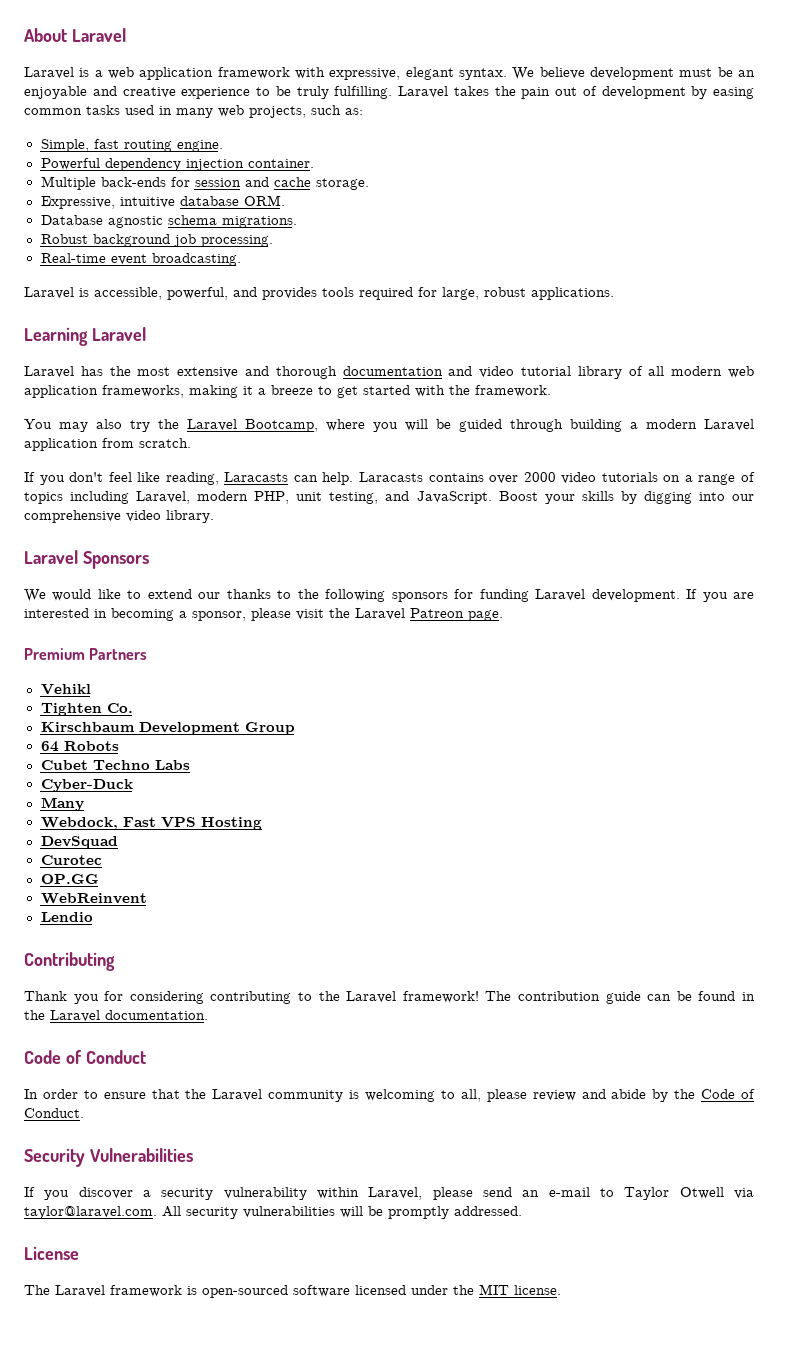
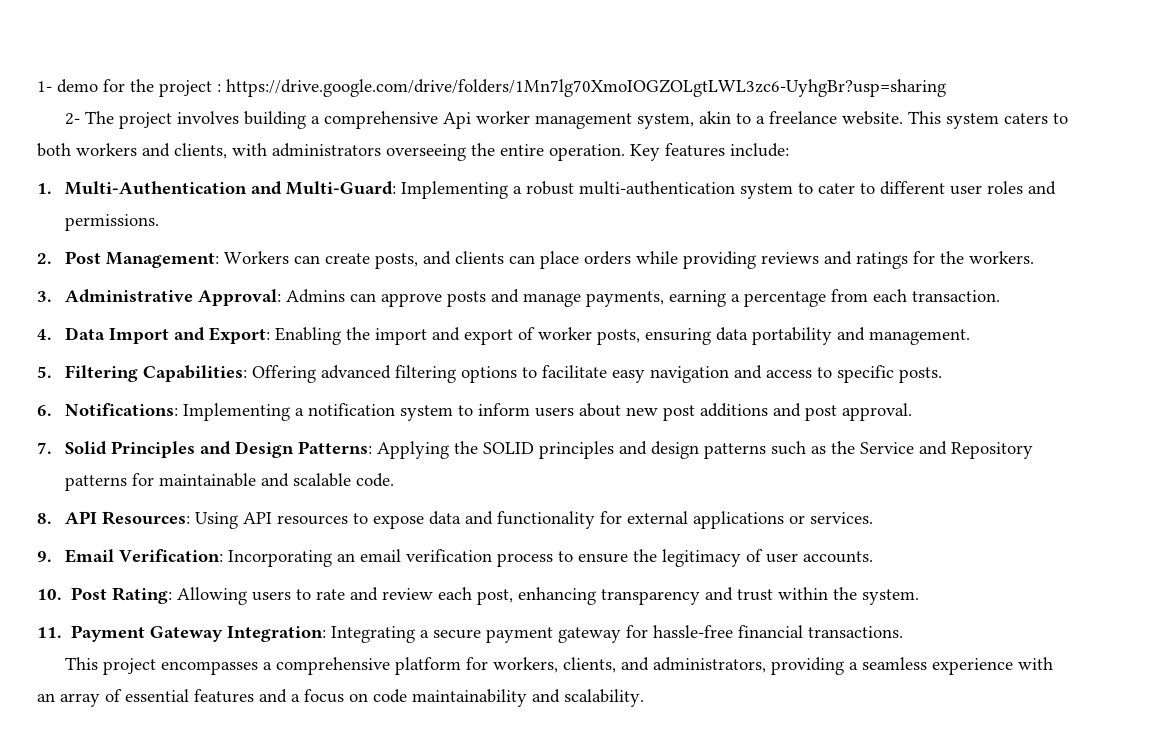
[24,28,126,42] [24,67,755,80] [24,86,754,99] [24,105,363,118] [40,139,223,152] [40,158,314,171] [40,176,369,190] [40,195,285,209] [40,215,297,228] [40,234,273,247] [40,253,241,266] [24,287,614,300] [24,327,146,346] [24,366,754,379] [24,385,551,398] [24,419,754,432] [24,438,191,451] [24,472,755,485] [24,491,755,504] [24,510,214,523] [24,550,149,569] [24,589,755,602] [24,608,503,621] [24,648,148,660] [40,684,91,695] [40,703,133,716] [40,722,295,735] [40,741,119,752] [40,760,190,770] [40,779,133,792] [40,797,84,811] [40,817,262,830] [40,836,118,849] [40,855,102,865] [40,874,99,884] [40,893,147,904] [40,912,93,922] [24,952,115,971] [24,991,756,1004] [24,1010,208,1022] [24,1050,146,1064] [24,1089,756,1102] [24,1108,84,1118] [24,1148,193,1167] [24,1187,755,1200] [24,1206,522,1219] [24,1246,79,1260] [24,1284,561,1298] About Laravel // Laravel is a web application framework with expressive, elegant syntax. We believe development must be an enjoyable and creative experience to be truly fulfilling. Laravel takes the pain out of development by easing common tasks used in many web projects, such as: // Simple, fast routing engine. // Powerful dependency injection container. // Multiple back-ends for session and cache storage. // Expressive, intuitive database ORM. // Database agnostic schema migrations. // Robust background job processing. // Real-time event broadcasting. // Laravel is accessible, powerful, and provides tools required for large, robust applications. // Learning Laravel // Laravel has the most extensive and thorough documentation and video tutorial library of all modern web application frameworks, making it a breeze to get started with the framework. // You may also try the Laravel Bootcamp, where you will be guided through building a modern Laravel application from scratch. // If you don't feel like reading, Laracasts can help. Laracasts contains over 2000 video tutorials on a range of topics including Laravel, modern PHP, unit testing, and JavaScript. Boost your skills by digging into our comprehensive video library. // Laravel Sponsors // We would like to extend our thanks to the following sponsors for funding Laravel development. If you are interested in becoming a sponsor, please visit the Laravel Patreon page. // Premium Partners // Vehikl // Tighten Co. // Kirschbaum Development Group // 64 Robots // Cubet Techno Labs // Cyber-Duck // Many // Webdock, Fast VPS Hosting // DevSquad // Curotec // OP.GG // WebReinvent // Lendio // Contributing // Thank you for considering contributing to the Laravel framework! The contribution guide can be found in the Laravel documentation. // Code of Conduct // In order to ensure that the Laravel community is welcoming to all, please review and abide by the Code of Conduct. // Security Vulnerabilities // If you discover a security vulnerability within Laravel, please send an e-mail to Taylor Otwell via taylor@laravel.com. All security vulnerabilities will be promptly addressed. // License // The Laravel framework is open-sourced software licensed under the MIT license. -> [37,79,946,97] [65,111,1069,129] [37,143,789,161] [37,181,1056,199] [64,214,159,231] [37,251,1034,269] [37,289,1000,307] [37,327,970,345] [37,365,942,383] [37,403,912,421] [37,441,1033,459] [64,473,394,491] [37,511,873,529] [37,549,873,567] [37,587,920,605] [37,625,904,643] [65,657,1054,675] [37,689,644,707] 1- demo for the project : https://drive.google.com/drive/folders/1Mn7lg70XmoIOGZOLgtLWL3zc6-UyhgBr?usp=sharing // 2- The project involves building a comprehensive Api worker management system, akin to a freelance website. This system caters to both workers and clients, with administrators overseeing the entire operation. Key features include: // 1. Multi-Authentication and Multi-Guard: Implementing a robust multi-authentication system to cater to different user roles and permissions. // 2. Post Management: Workers can create posts, and clients can place orders while providing reviews and ratings for the workers. // 3. Administrative Approval: Admins can approve posts and manage payments, earning a percentage from each transaction. // 4. Data Import and Export: Enabling the import and export of worker posts, ensuring data portability and management. // 5. Filtering Capabilities: Offering advanced filtering options to facilitate easy navigation and access to specific posts. // 6. Notifications: Implementing a notification system to inform users about new post additions and post approval. // 7. Solid Principles and Design Patterns: Applying the SOLID principles and design patterns such as the Service and Repository patterns for maintainable and scalable code. // 8. API Resources: Using API resources to expose data and functionality for external applications or services. // 9. Email Verification: Incorporating an email verification process to ensure the legitimacy of user accounts. // 10. Post Rating: Allowing users to rate and review each post, enhancing transparency and trust within the system. // 11. Payment Gateway Integration: Integrating a secure payment gateway for hassle-free financial transactions. // This project encompasses a comprehensive platform for workers, clients, and administrators, providing a seamless experience with an array of essential features and a focus on code maintainability and scalability.

